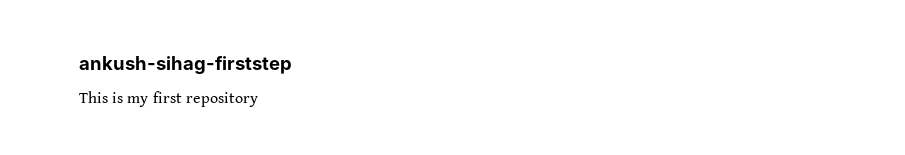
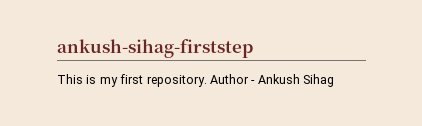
[185,92,258,107] repository -> [146,74,334,87] repository. Author - Ankush Sihag

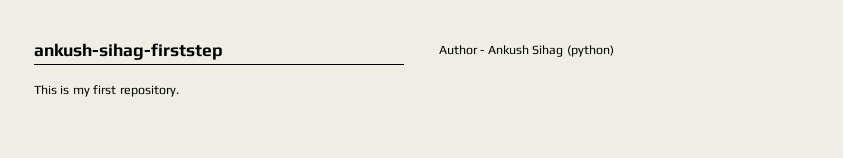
(207, 81) none -> (179, 91) //
(334, 80) none -> [566,45,614,57] (python)

